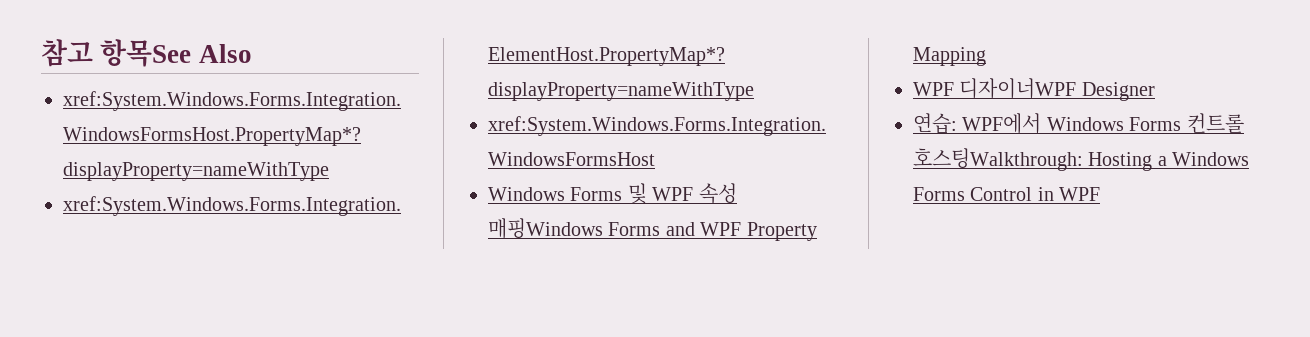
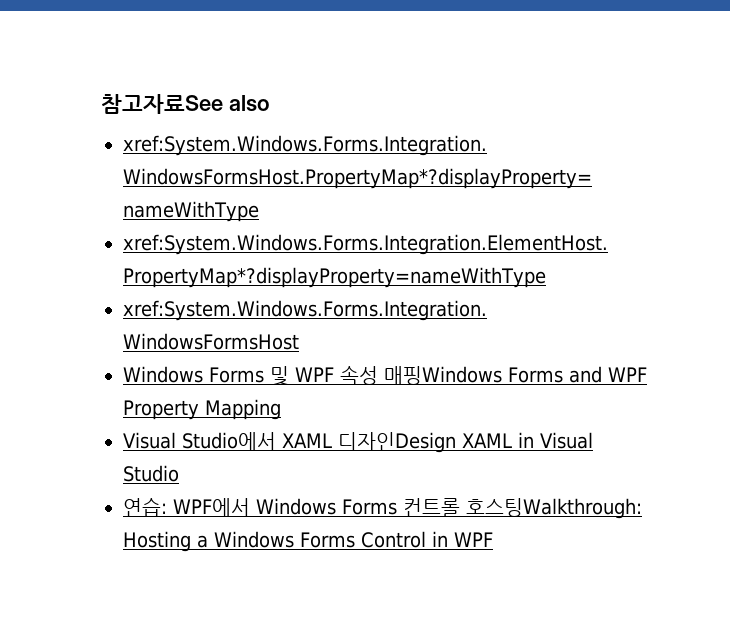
[41,39,252,67] 참고 항목See Also -> [101,94,270,114] 참고자료See also
[913,78,1155,101] WPF 디자이너WPF Designer -> [123,432,593,453] [123,465,179,482] Visual Studio에서 XAML 디자인Design XAML in Visual Studio

